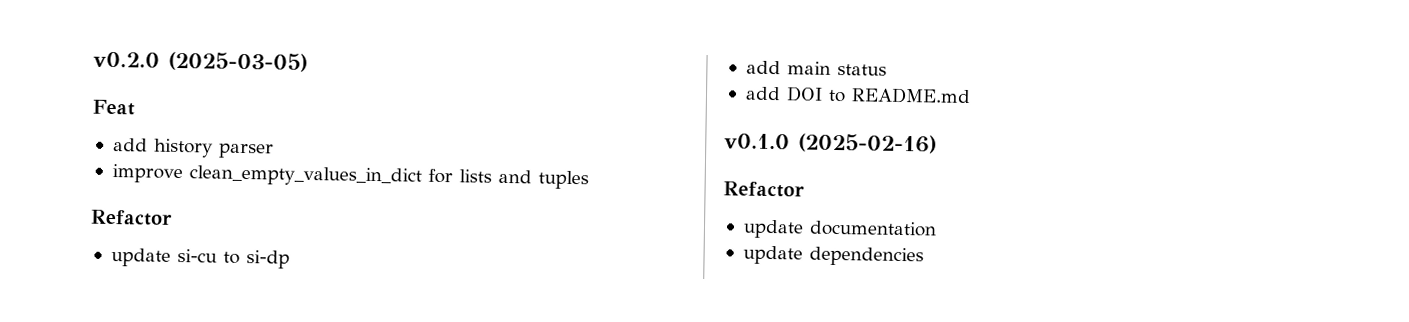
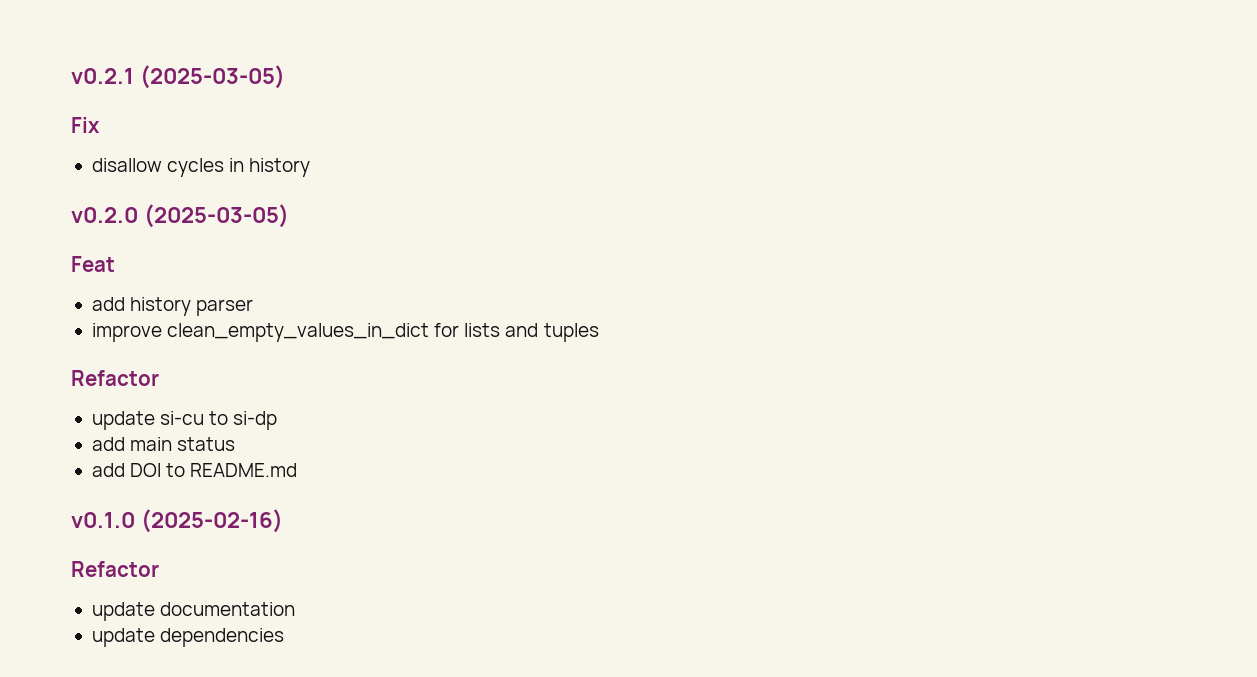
(93, 59) none -> [71,65,285,89] [71,117,100,133] [91,158,311,177] v0.2.1 (2025-03-05) // Fix // disallow cycles in history //

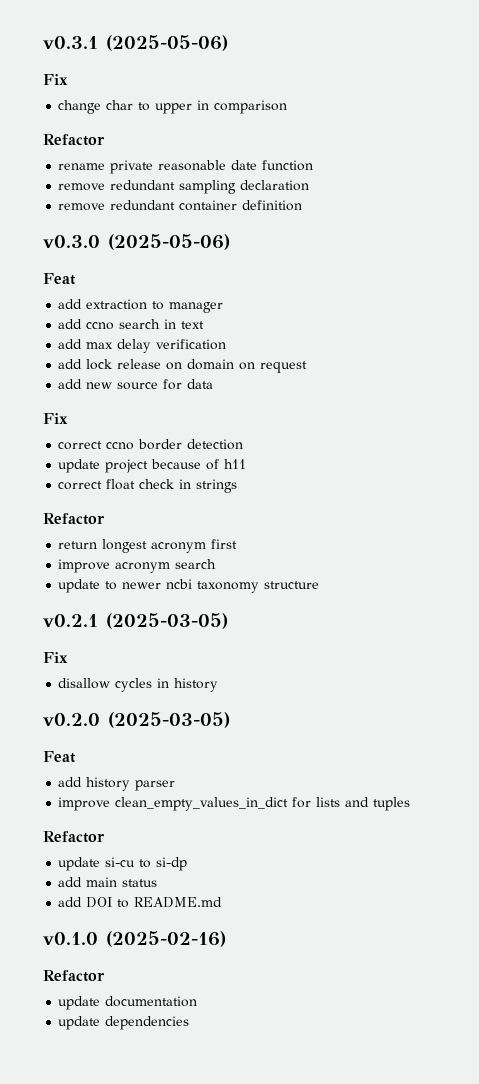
(71, 76) none -> [43,35,228,51] [43,74,68,85] [58,100,288,114] [43,134,105,146] [58,160,314,174] [58,180,310,194] [58,200,303,211] [43,234,230,250] [43,273,76,285] [58,299,224,313] [58,319,205,330] [58,339,227,353] [58,359,308,373] [58,379,214,390] [43,413,68,424] [58,439,244,450] [58,459,247,473] [58,479,238,493] [43,513,105,525] [58,539,238,553] [58,559,217,573] [58,579,320,593] v0.3.1 (2025-05-06) // Fix // change char to upper in comparison // Refactor // rename private reasonable date function // remove redundant sampling declaration // remove redundant container definition // v0.3.0 (2025-05-06) // Feat // add extraction to manager // add ccno search in text // add max delay verification // add lock release on domain on request // add new source for data // Fix // correct ccno border detection // update project because of h11 // correct float check in strings // Refactor // return longest acronym first // improve acronym search // update to newer ncbi taxonomy structure //

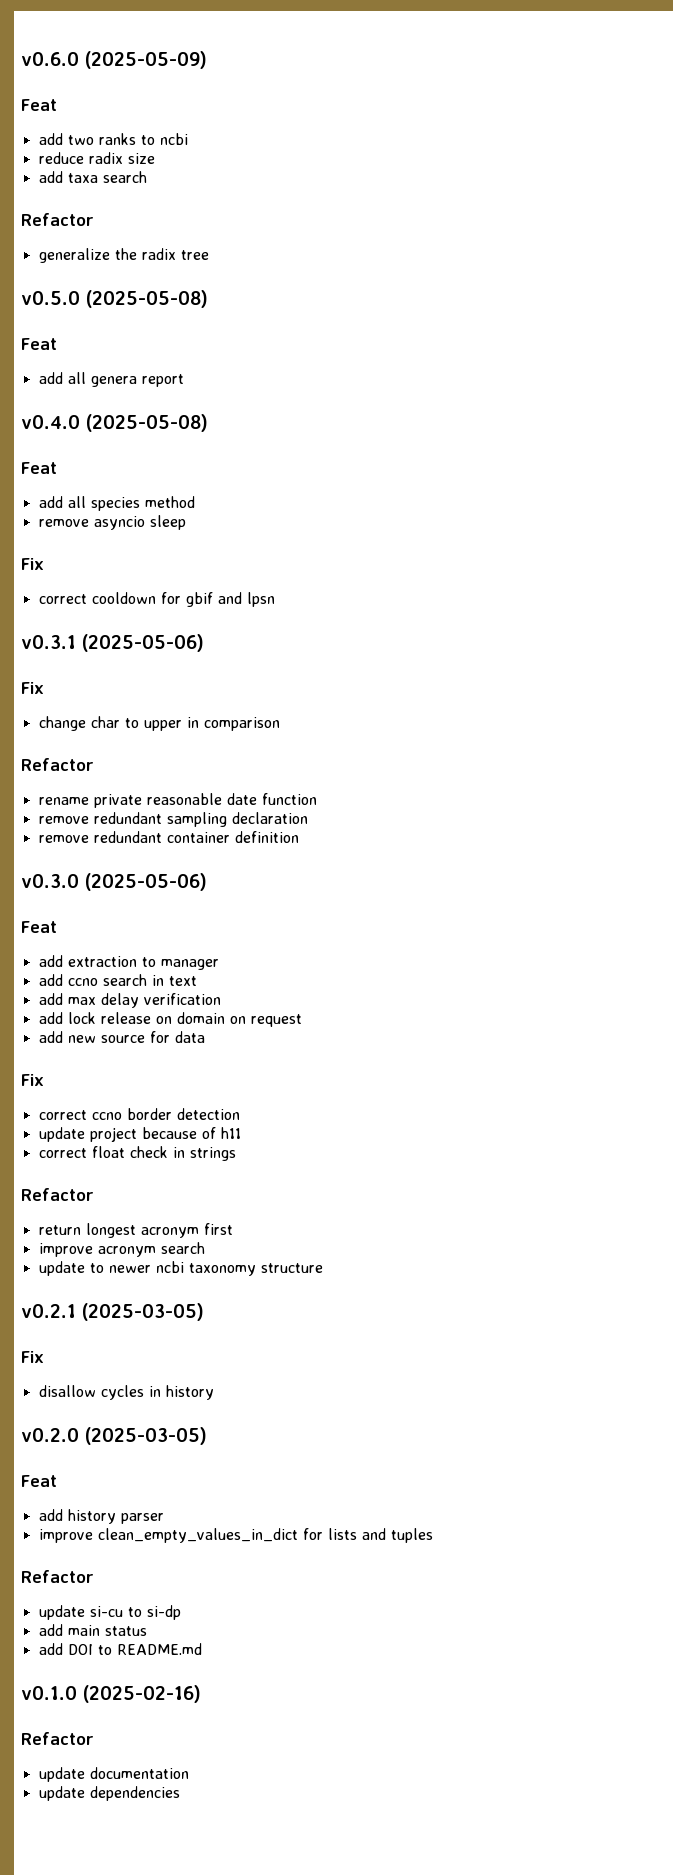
(43, 42) none -> [21,51,207,69] [21,99,57,111] [38,133,188,145] [38,152,155,164] [38,171,147,183] [21,213,94,226] [38,248,209,263] [21,290,208,308] [21,338,57,350] [38,372,184,387] [21,414,208,432] [21,462,57,474] [38,496,195,511] [38,515,186,530] [21,558,44,570] [38,592,275,607] v0.6.0 (2025-05-09) // Feat // add two ranks to ncbi // reduce radix size // add taxa search // Refactor // generalize the radix tree // v0.5.0 (2025-05-08) // Feat // add all genera report // v0.4.0 (2025-05-08) // Feat // add all species method // remove asyncio sleep // Fix // correct cooldown for gbif and lpsn //

